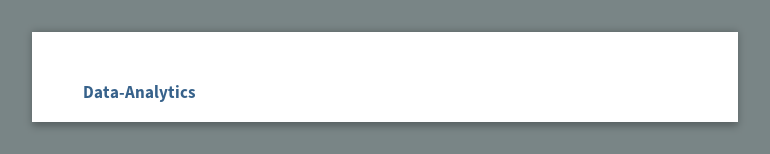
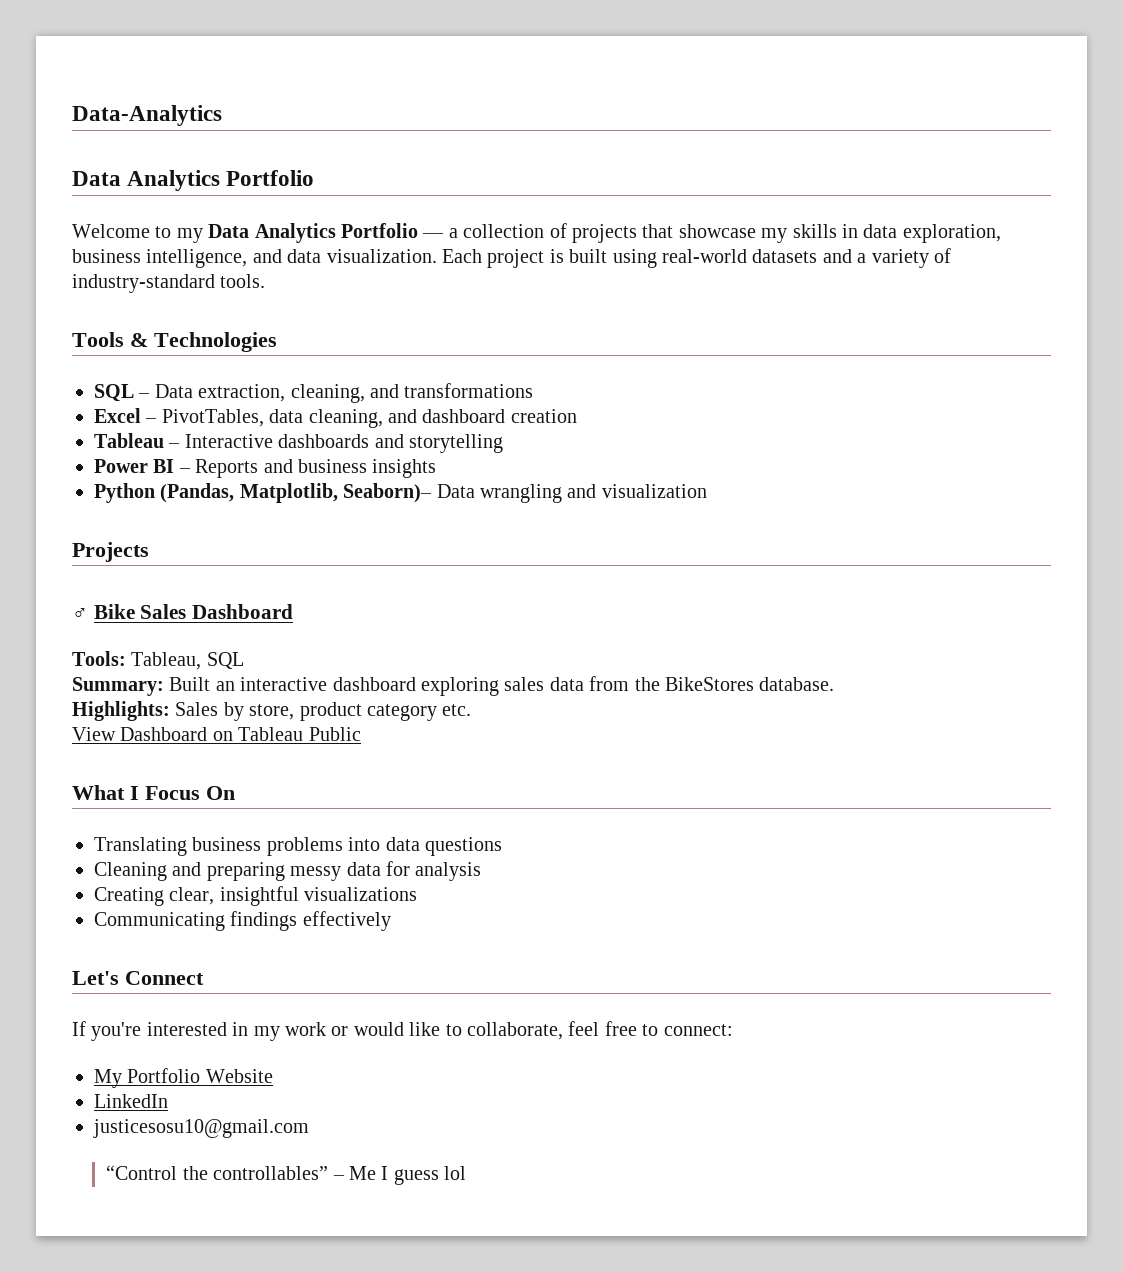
(196, 93) none -> [72,170,315,191] [72,223,1001,243] [72,248,951,268] [72,274,266,293] [72,332,277,352] [94,383,534,403] [94,408,577,428] [94,433,503,453] [94,459,437,478] [94,483,707,503] [72,542,149,562] [72,604,294,619] [72,651,244,670] [72,676,835,696] [72,701,472,721] [72,727,361,741] [72,785,235,800] [94,837,502,856] [94,861,482,881] [94,886,418,906] [94,911,391,931] [72,971,204,985] [72,1021,733,1041] [94,1068,273,1088] [94,1094,168,1108] [93,1119,309,1138] [106,1165,467,1185] // Data Analytics Portfolio // Welcome to my Data Analytics Portfolio — a collection of projects that showcase my skills in data exploration, business intelligence, and data visualization. Each project is built using real-world datasets and a variety of industry-standard tools. // Tools & Technologies // SQL – Data extraction, cleaning, and transformations // Excel – PivotTables, data cleaning, and dashboard creation // Tableau – Interactive dashboards and storytelling // Power BI – Reports and business insights // Python (Pandas, Matplotlib, Seaborn)– Data wrangling and visualization // Projects // ♂ Bike Sales Dashboard // Tools: Tableau, SQL // Summary: Built an interactive dashboard exploring sales data from the BikeStores database. // Highlights: Sales by store, product category etc. // View Dashboard on Tableau Public // What I Focus On // Translating business problems into data questions // Cleaning and preparing messy data for analysis // Creating clear, insightful visualizations // Communicating findings effectively // Let's Connect // If you're interested in my work or would like to collaborate, feel free to connect: // My Portfolio Website // LinkedIn // justicesosu10@gmail.com // “Control the controllables” – Me I guess lol

